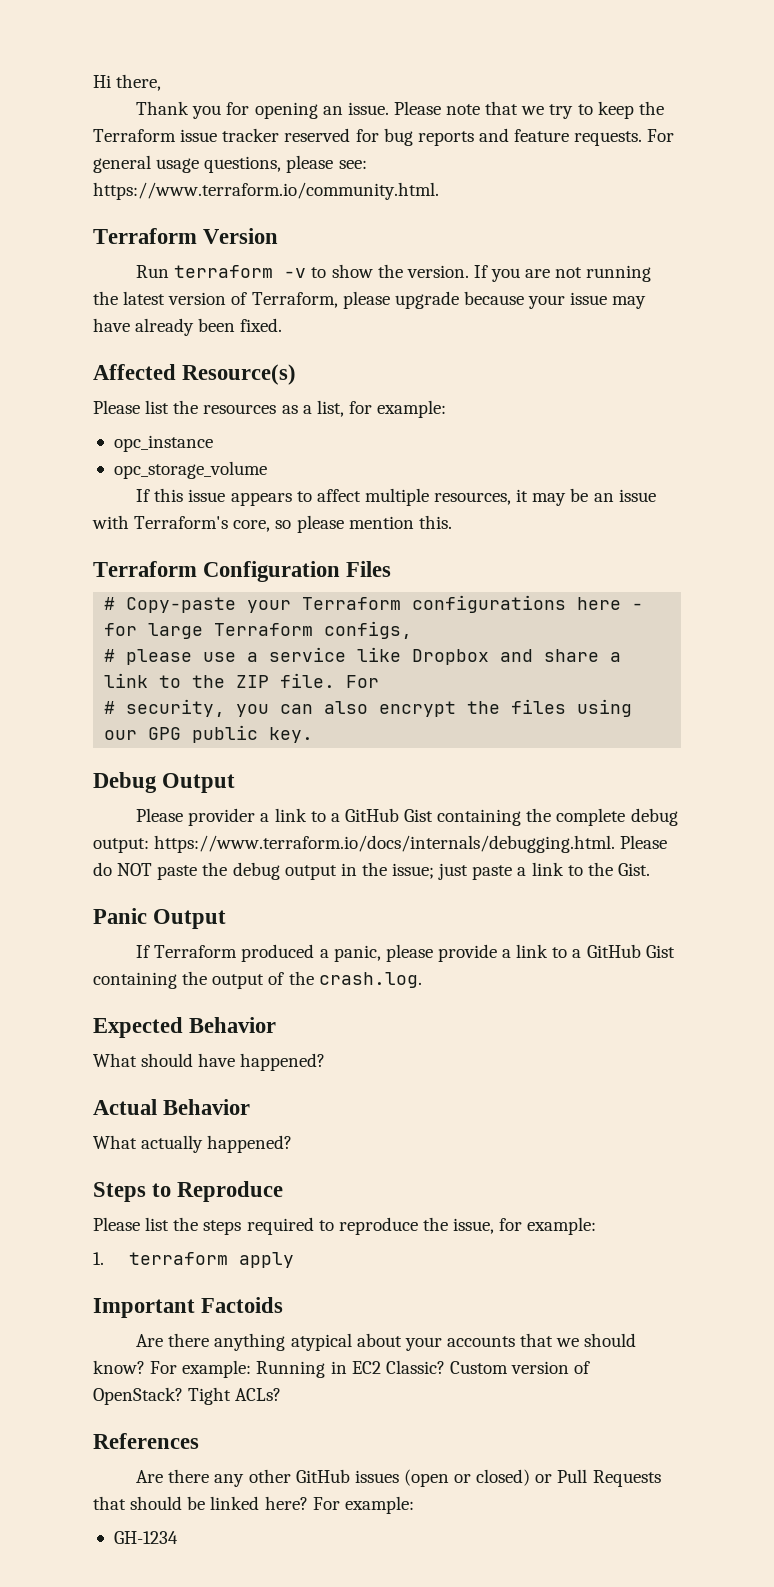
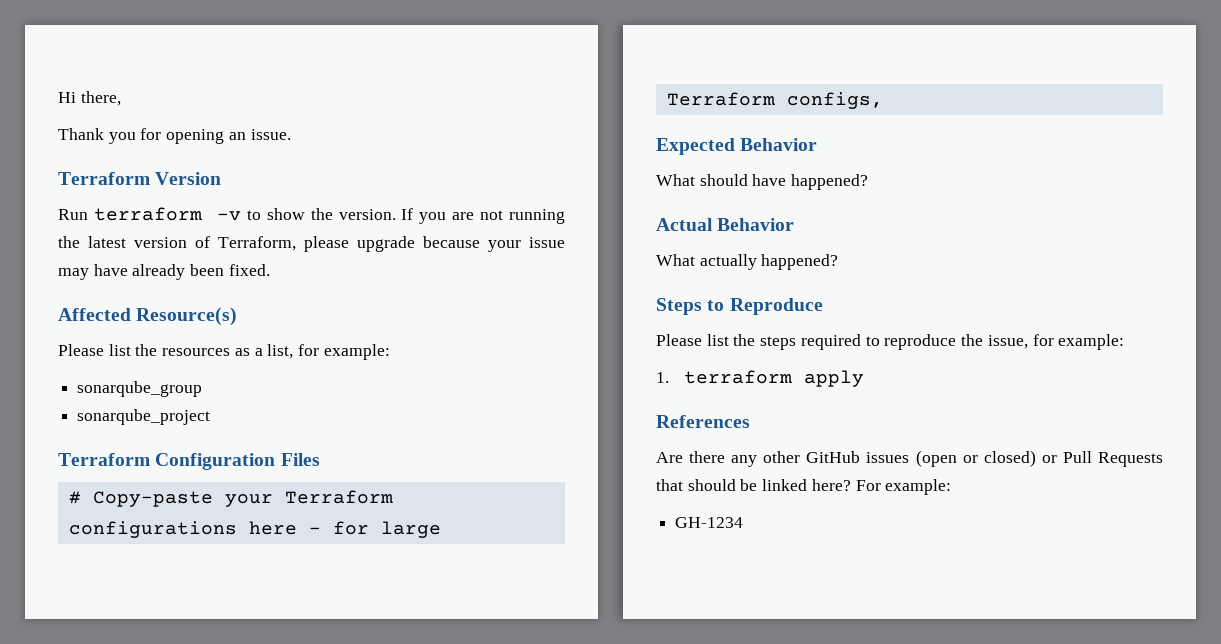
[393,101,664,119] [93,128,675,146] [93,155,367,173] [93,182,439,200] Please note that we try to keep the Terraform issue tracker reserved for bug reports and feature requests. For general usage questions, please see: https://www.terraform.io/community.html. -> (291, 134) none
[113,435,213,452] [113,461,267,479] [136,488,656,506] [92,515,452,533] opc_instance // opc_storage_volume // If this issue appears to affect multiple resources, it may be an issue with Terraform's core, so please mention this. -> [77,381,203,397] [77,409,211,425] sonarqube_group // sonarqube_project
[104,647,622,665] [104,673,380,688] [104,699,633,717] [104,725,314,743] [93,772,236,793] [136,808,678,826] [93,835,668,853] [93,862,650,880] [93,908,227,929] [136,944,675,962] [93,971,422,989] // # please use a service like Dropbox and share a link to the ZIP file. For // # security, you can also encrypt the files using our GPG public key. // Debug Output // Please provider a link to a GitHub Gist containing the complete debug output: https://www.terraform.io/docs/internals/debugging.html. Please do NOT paste the debug output in the issue; just paste a link to the Gist. // Panic Output // If Terraform produced a panic, please provide a link to a GitHub Gist containing the output of the crash.log. -> (883, 100) none
[93,1297,284,1318] [136,1333,637,1351] [93,1360,591,1378] [93,1387,282,1405] // Important Factoids // Are there anything atypical about your accounts that we should know? For example: Running in EC2 Classic? Custom version of OpenStack? Tight ACLs? -> (864, 378) none

